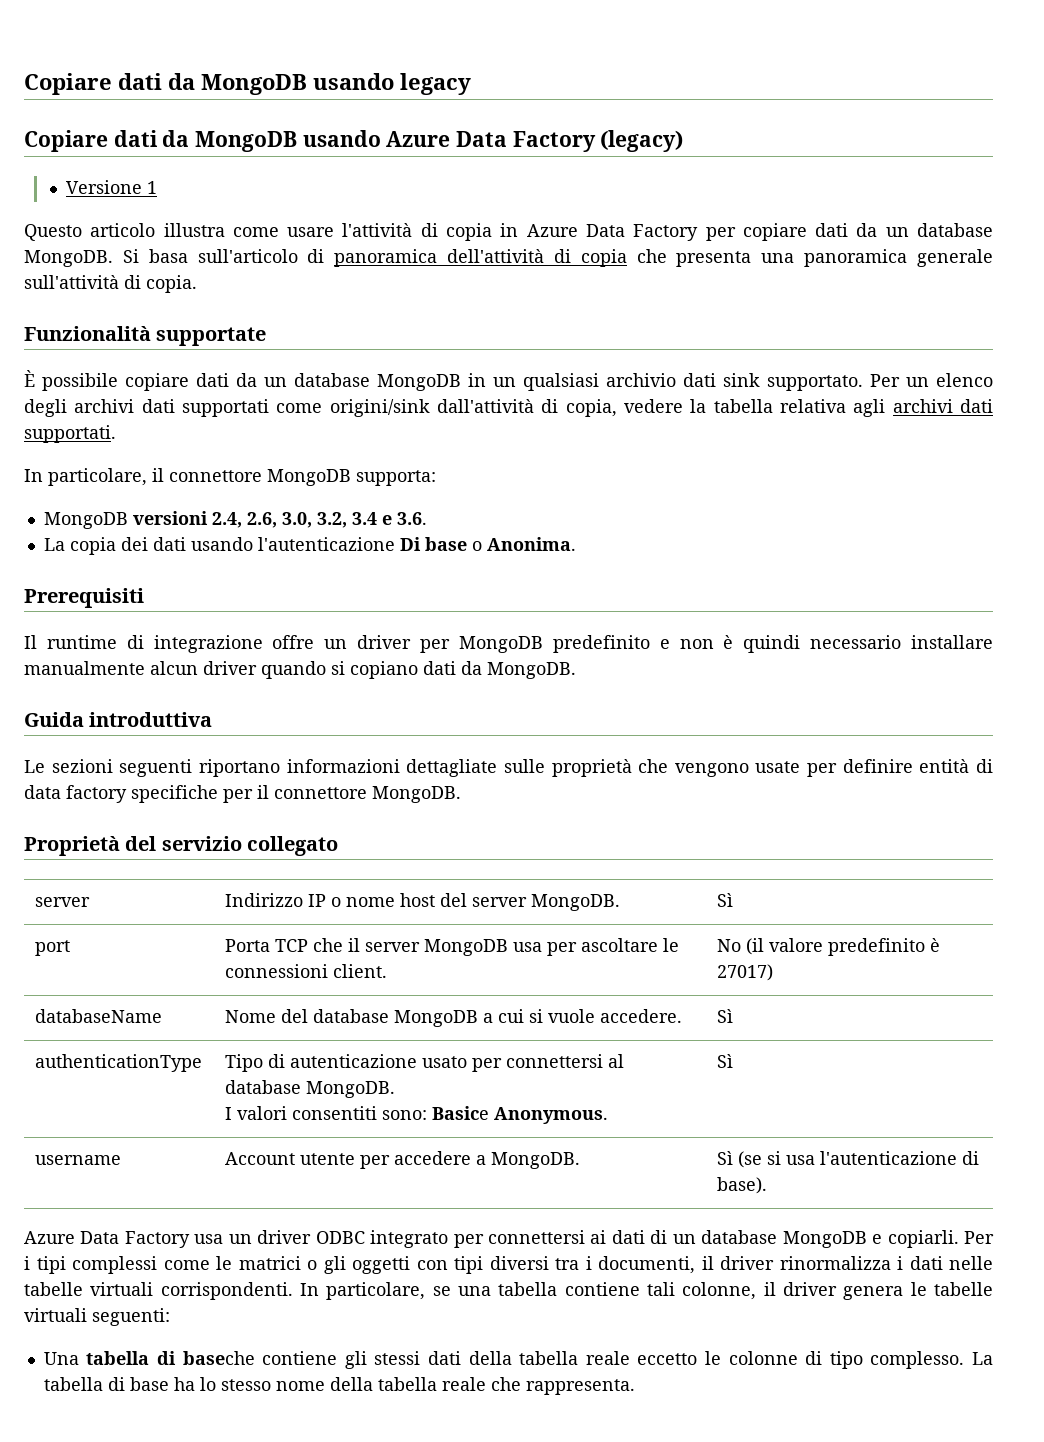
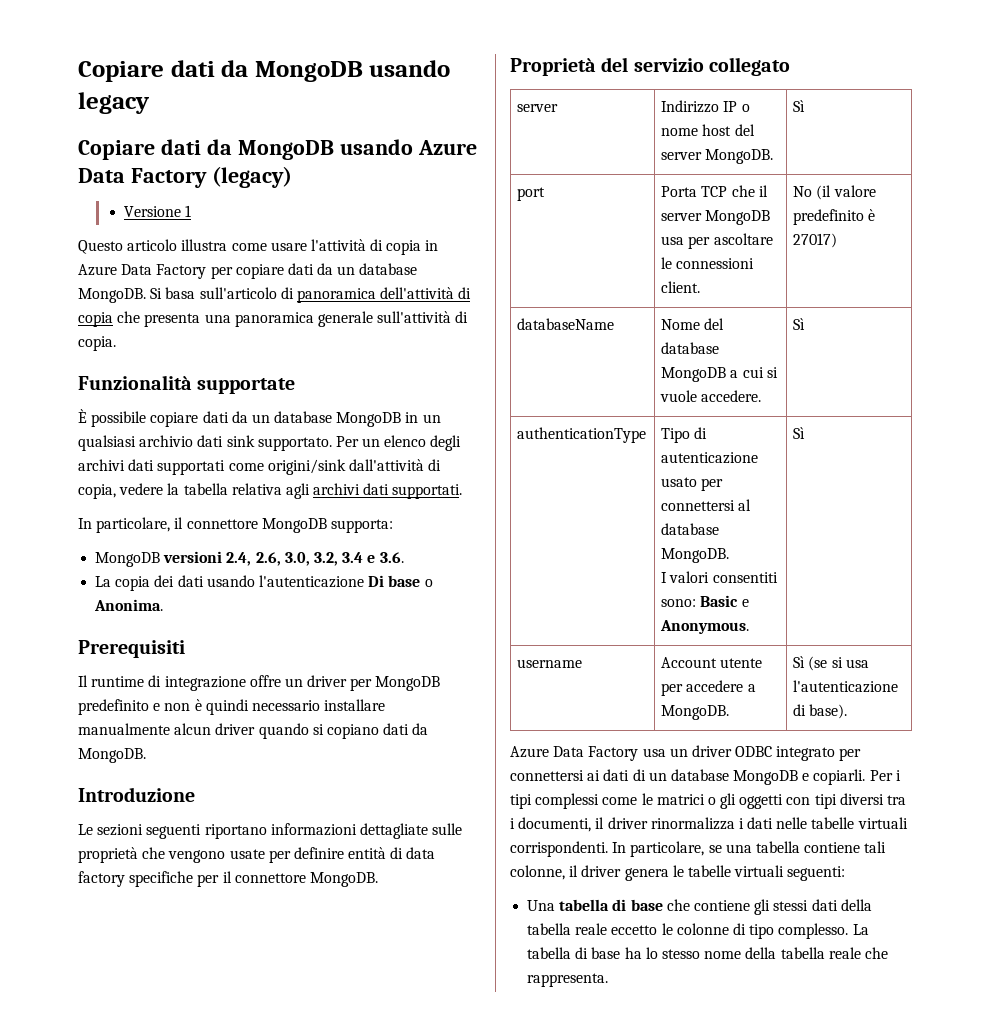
[24,712,213,727] Guida introduttiva -> [78,787,195,802] Introduzione
[432,1106,490,1120] Basice -> [700,595,749,607] Basic e
[182,1351,255,1365] baseche -> [630,899,690,911] base che

